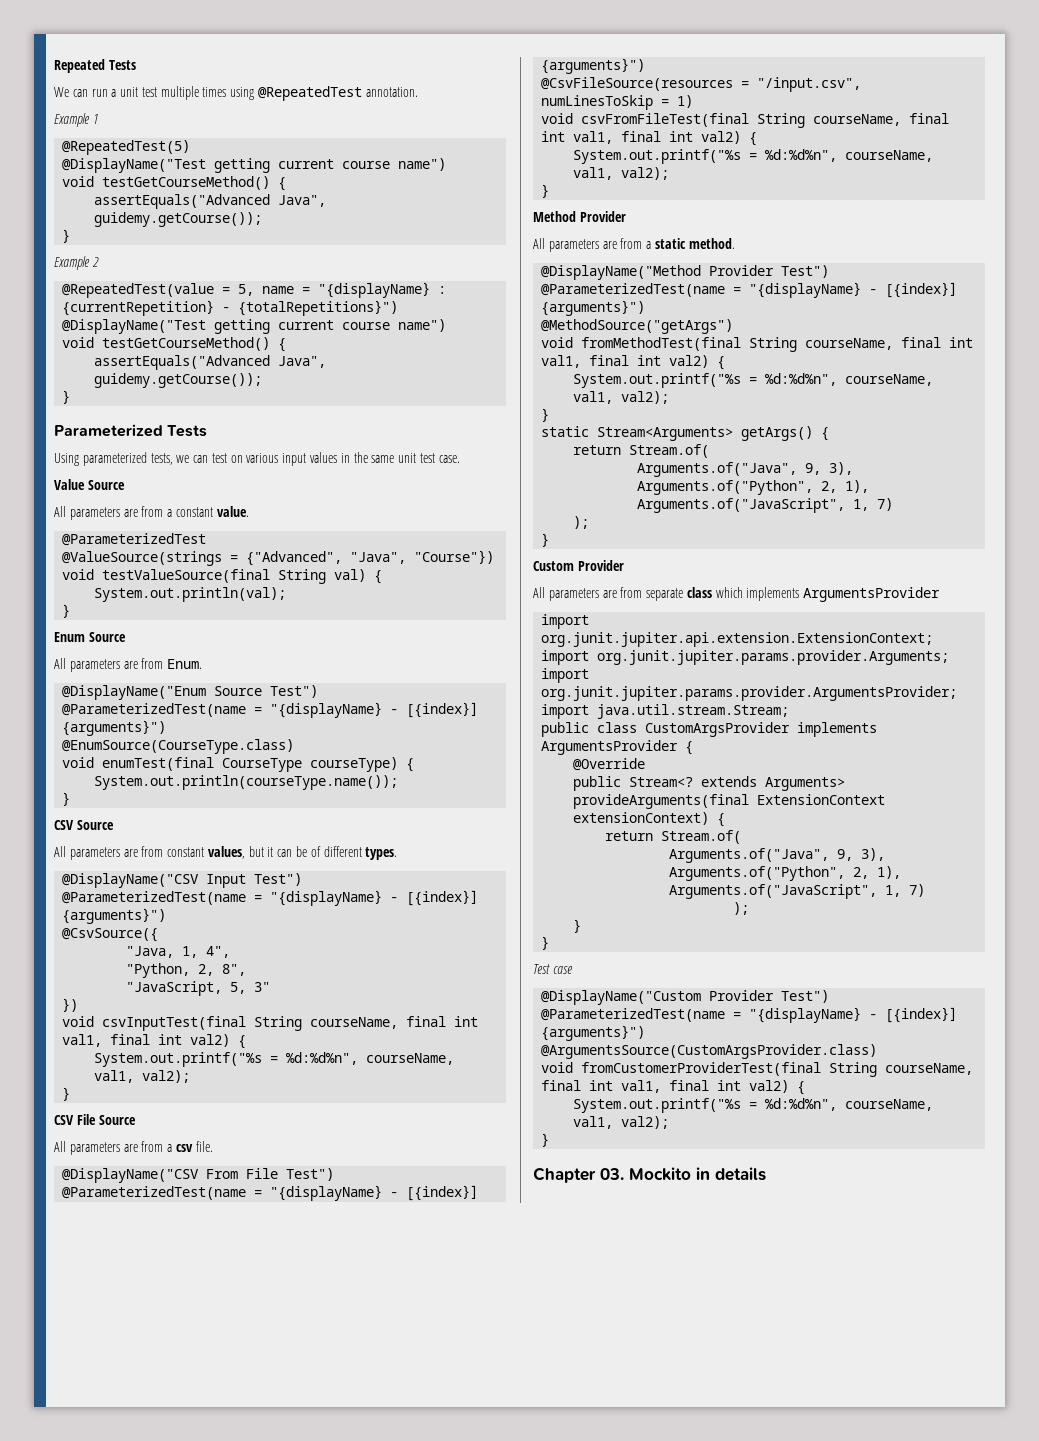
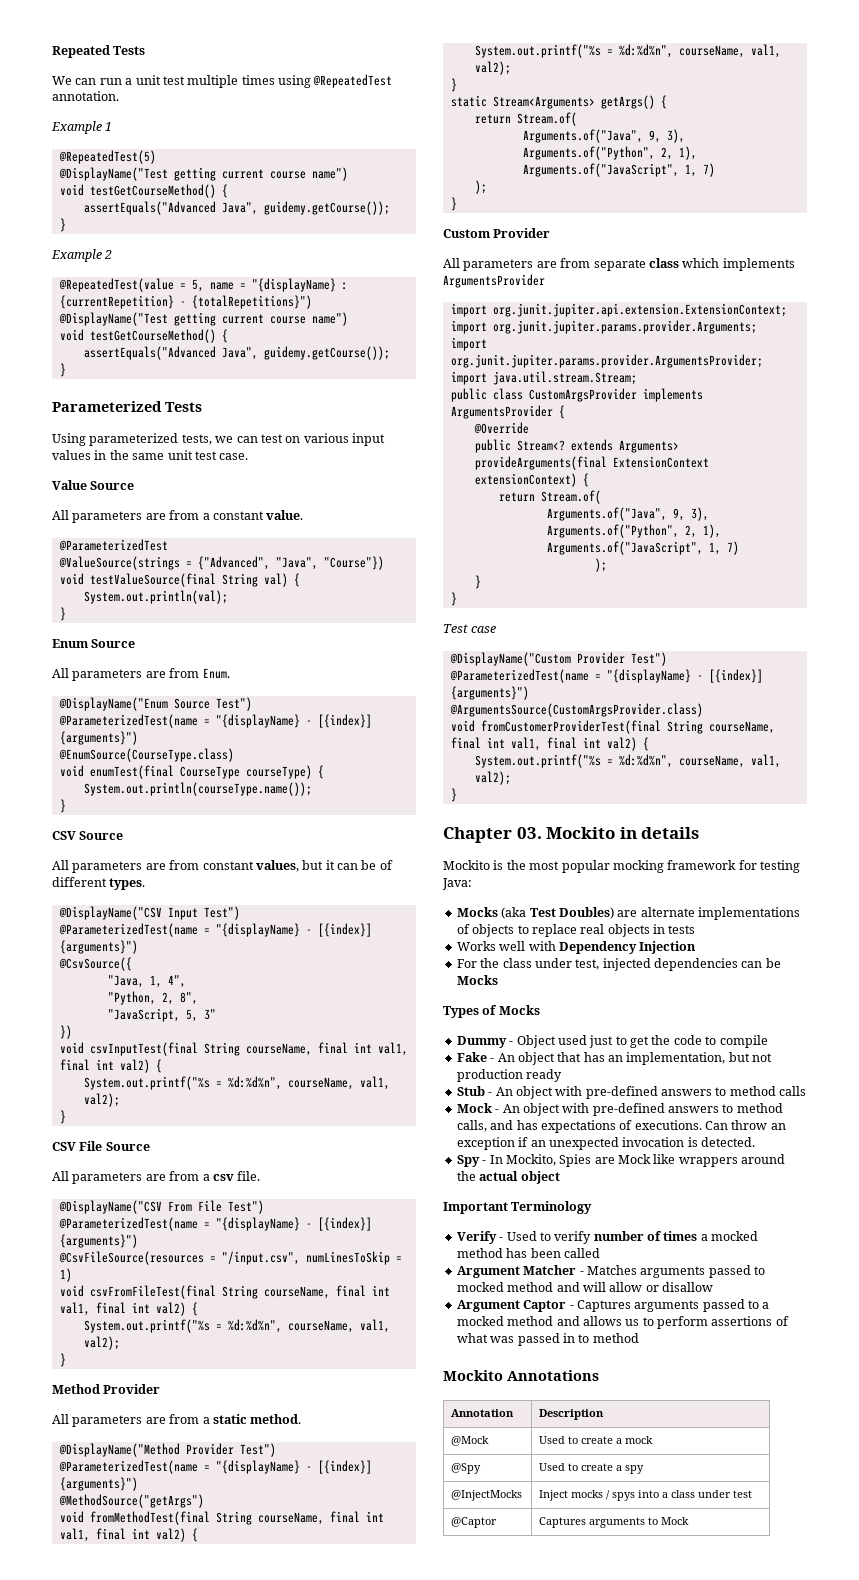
(766, 1174) none -> [443,860,800,873] [442,878,472,890] [456,907,800,920] [456,924,696,937] [456,941,697,954] [456,958,781,971] [456,975,498,985] [443,1005,540,1018] [456,1035,768,1048] [456,1052,773,1065] [456,1069,563,1082] [456,1086,807,1099] [456,1103,783,1116] [456,1120,786,1133] [456,1137,755,1150] [456,1154,786,1167] [456,1171,560,1184] [443,1201,593,1214] [456,1231,759,1244] [456,1248,600,1258] [456,1265,765,1278] [456,1282,713,1292] [456,1299,770,1312] [456,1316,789,1329] [456,1333,639,1346] [443,1370,599,1381] [451,1409,515,1417] [539,1409,605,1420] [451,1436,490,1446] [539,1436,654,1444] [451,1463,482,1474] [539,1463,645,1474] [451,1490,523,1501] [539,1490,753,1501] [451,1517,498,1528] [539,1517,690,1528] // Mockito is the most popular mocking framework for testing Java: // Mocks (aka Test Doubles) are alternate implementations of objects to replace real objects in tests // Works well with Dependency Injection // For the class under test, injected dependencies can be Mocks // Types of Mocks // Dummy - Object used just to get the code to compile // Fake - An object that has an implementation, but not production ready // Stub - An object with pre-defined answers to method calls // Mock - An object with pre-defined answers to method calls, and has expectations of executions. Can throw an exception if an unexpected invocation is detected. // Spy - In Mockito, Spies are Mock like wrappers around the actual object // Important Terminology // Verify - Used to verify number of times a mocked method has been called // Argument Matcher - Matches arguments passed to mocked method and will allow or disallow // Argument Captor - Captures arguments passed to a mocked method and allows us to perform assertions of what was passed in to method // Mockito Annotations // Annotation | Description // @Mock | Used to create a mock // @Spy | Used to create a spy // @InjectMocks | Inject mocks / spys into a class under test // @Captor | Captures arguments to Mock

